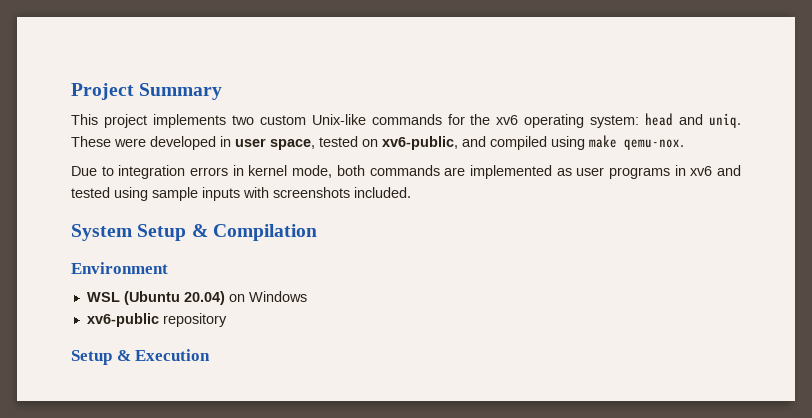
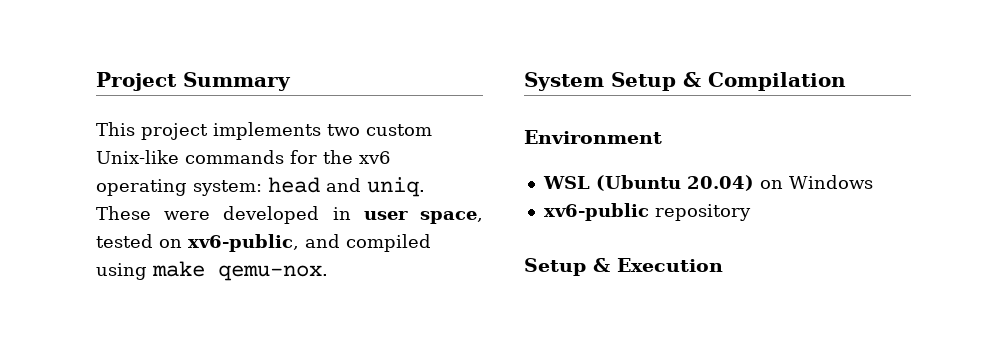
[71,165,741,179] [71,187,411,201] // Due to integration errors in kernel mode, both commands are implemented as user programs in xv6 and tested using sample inputs with screenshots included. -> (328, 273) none

